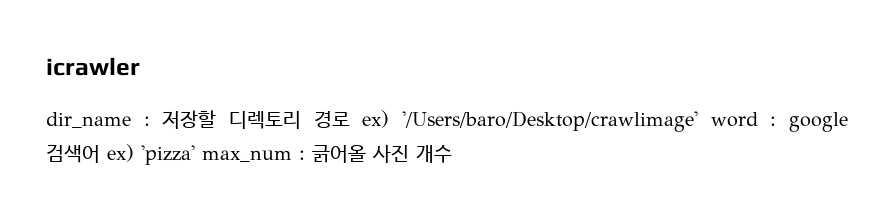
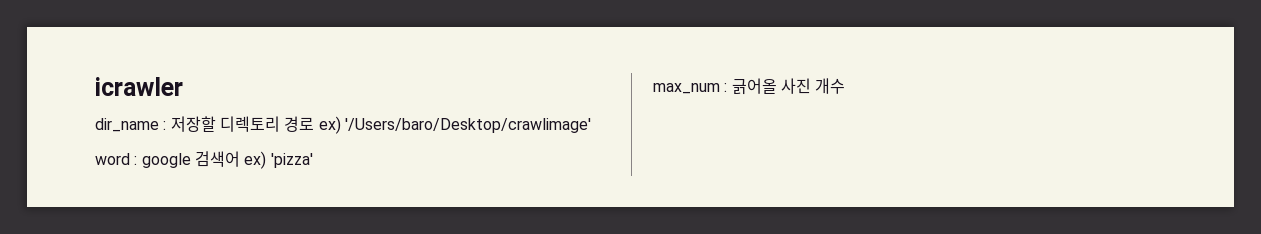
(698, 121) none -> (591, 125) //
(195, 155) none -> (313, 160) //

